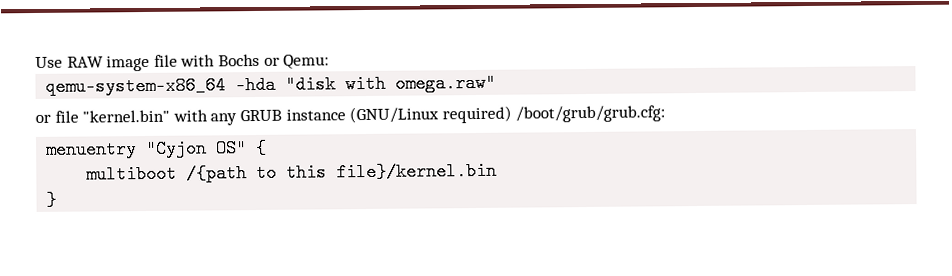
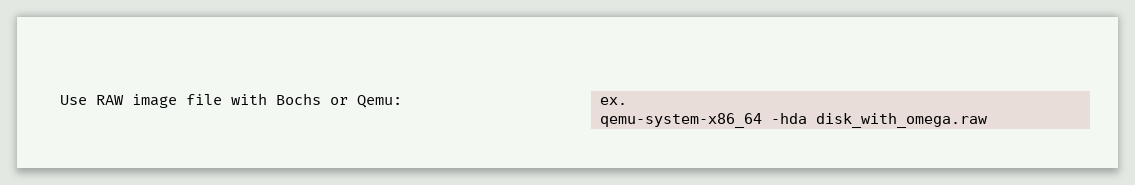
(330, 61) none -> [600,97,627,105] // ex.
[285,73,497,94] [35,105,666,126] [46,138,268,159] [86,161,498,184] [46,190,58,209] "disk with omega.raw" // or file "kernel.bin" with any GRUB instance (GNU/Linux required) /boot/grub/grub.cfg: // menuentry "Cyjon OS" { // multiboot /{path to this file}/kernel.bin // } -> [816,113,988,128] disk_with_omega.raw

